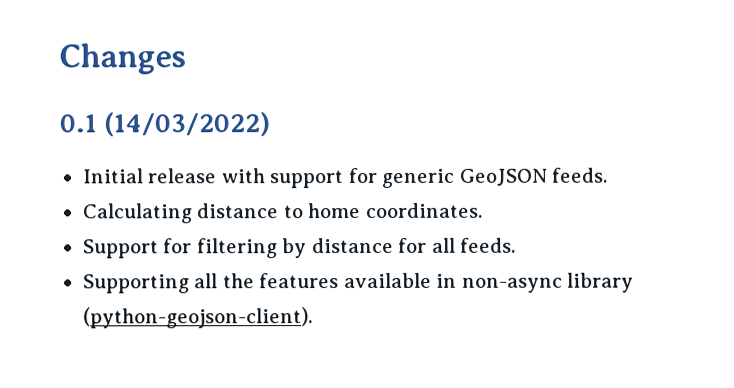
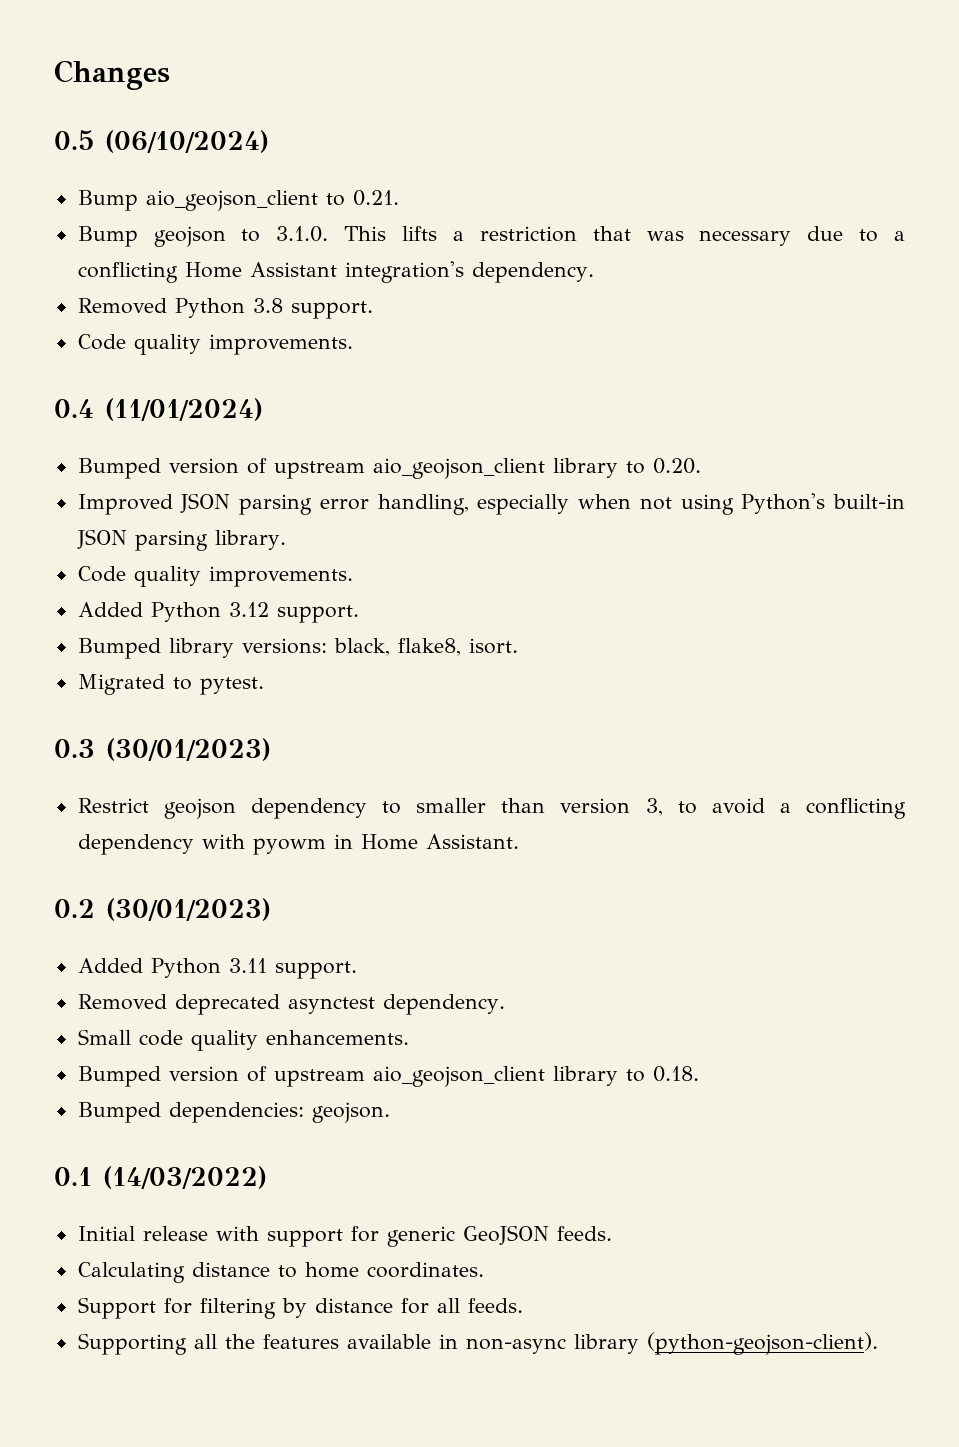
(186, 59) none -> [54,130,269,153] [77,190,399,211] [77,226,906,247] [77,261,594,283] [77,298,373,319] [77,334,353,355] [54,398,263,421] [77,458,701,479] [77,493,906,515] [76,529,286,551] [77,566,353,587] [77,602,359,623] [77,638,518,659] [77,674,264,695] [54,738,271,761] [77,798,906,819] [77,834,519,855] [54,898,271,921] [77,958,357,979] [77,994,505,1015] [77,1029,409,1051] [77,1066,699,1087] [77,1102,390,1123] // 0.5 (06/10/2024) // Bump aio_geojson_client to 0.21. // Bump geojson to 3.1.0. This lifts a restriction that was necessary due to a conflicting Home Assistant integration's dependency. // Removed Python 3.8 support. // Code quality improvements. // 0.4 (11/01/2024) // Bumped version of upstream aio_geojson_client library to 0.20. // Improved JSON parsing error handling, especially when not using Python's built-in JSON parsing library. // Code quality improvements. // Added Python 3.12 support. // Bumped library versions: black, flake8, isort. // Migrated to pytest. // 0.3 (30/01/2023) // Restrict geojson dependency to smaller than version 3, to avoid a conflicting dependency with pyowm in Home Assistant. // 0.2 (30/01/2023) // Added Python 3.11 support. // Removed deprecated asynctest dependency. // Small code quality enhancements. // Bumped version of upstream aio_geojson_client library to 0.18. // Bumped dependencies: geojson.

